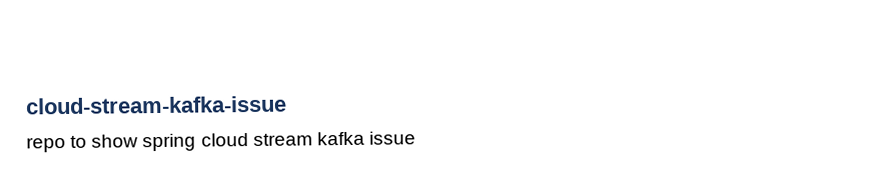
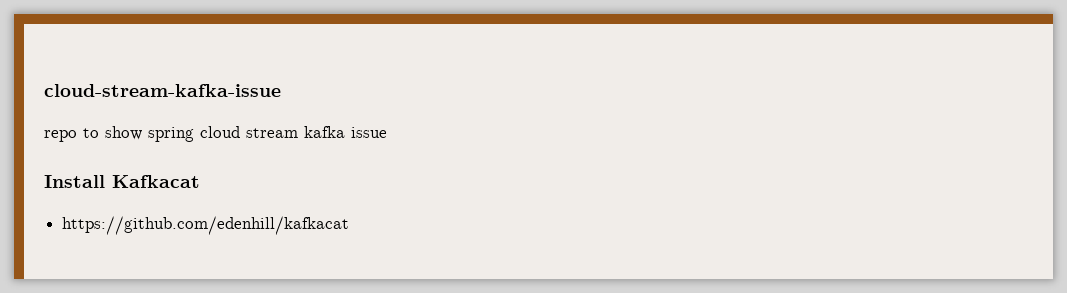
(416, 138) none -> [44,175,200,188] [62,216,350,235] // Install Kafkacat // https://github.com/edenhill/kafkacat

